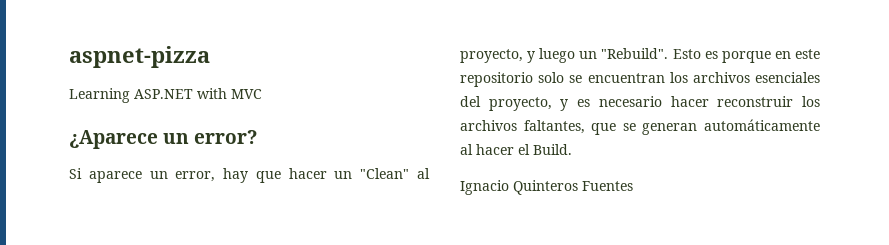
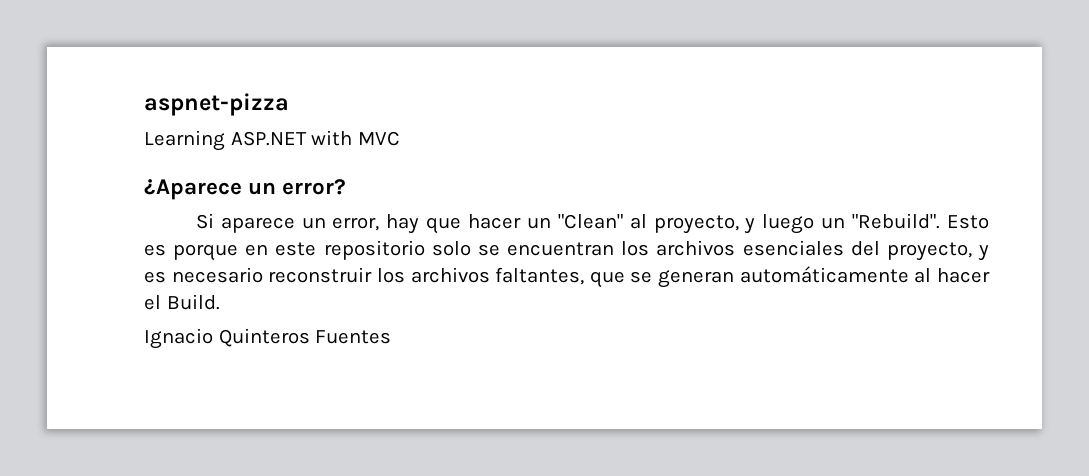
[670,96,709,107] hacer -> (263, 275) none

